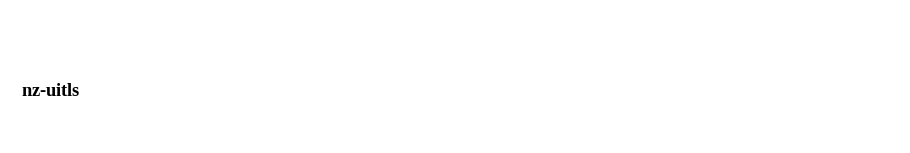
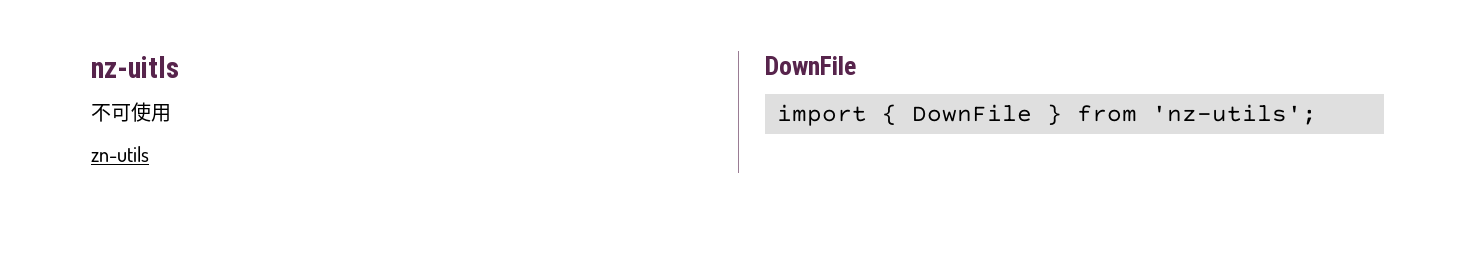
(79, 89) none -> [91,102,171,122] [91,146,149,162] [765,56,856,75] [777,104,1317,126] // 不可使用 // zn-utils // DownFile // import { DownFile } from 'nz-utils';

